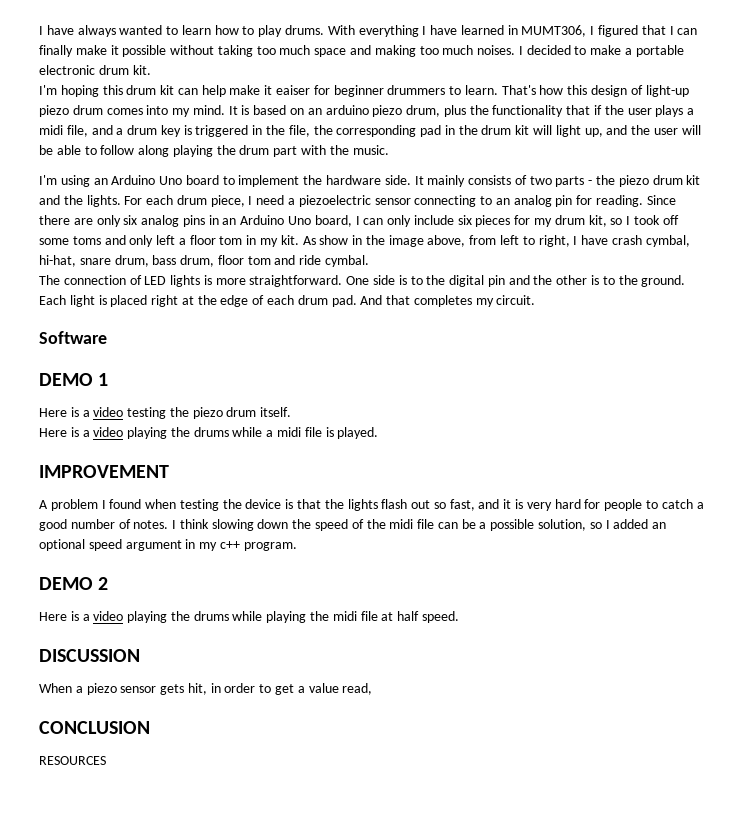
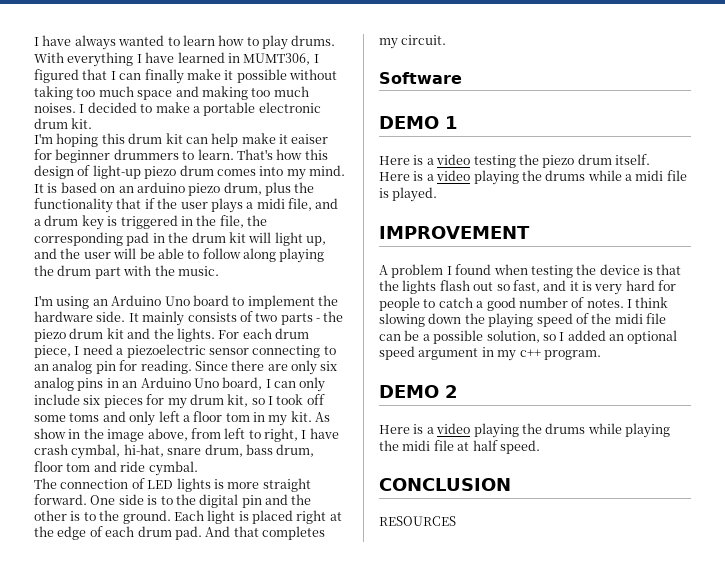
[249,275,343,287] straightforward. -> [262,478,311,492] [34,494,87,505] straight forward.
(312, 524) none -> [488,313,534,328] playing
[39,649,140,662] [39,683,373,695] // DISCUSSION // When a piezo sensor gets hit, in order to get a value read, -> (540, 447) none

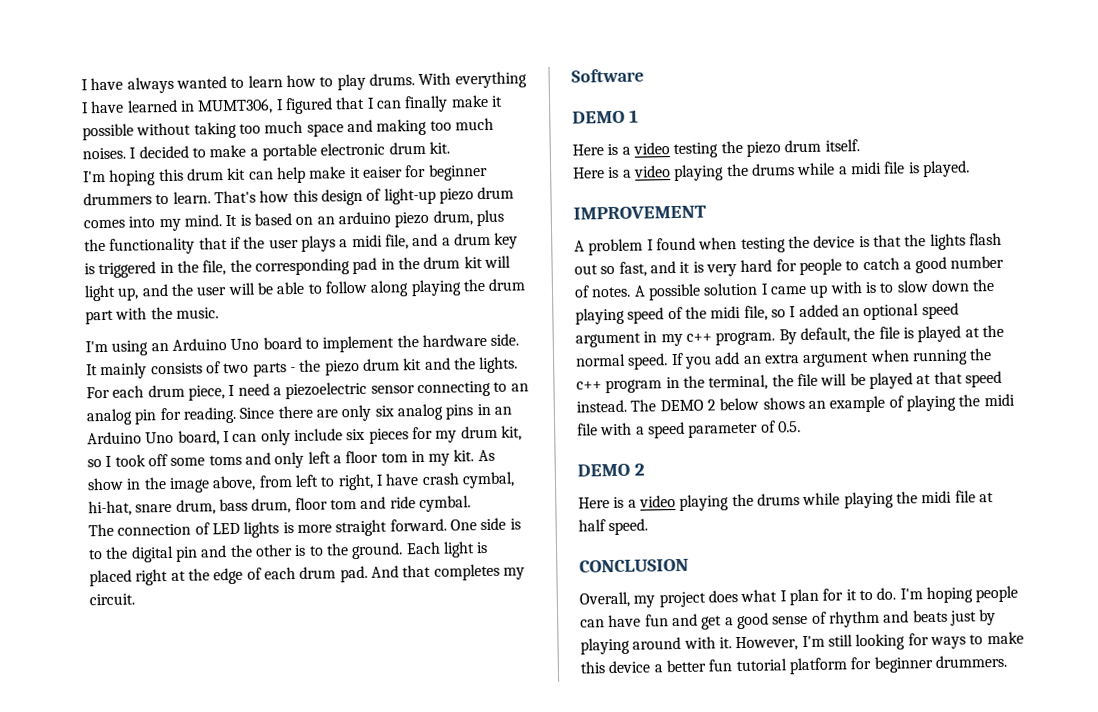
[627,297,669,308] [379,313,425,327] I think slowing -> [633,280,929,301] A possible solution I came up with is to slow
[646,313,666,324] [379,330,540,344] file can be a possible solution, -> [743,305,768,321] file,
(601, 355) none -> [778,324,1004,345] [575,348,993,370] [576,370,1002,394] [576,393,1015,413] [577,420,801,439] By default, the file is played at the normal speed. If you add an extra argument when running the c++ program in the terminal, the file will be played at that speed instead. The DEMO 2 below shows an example of playing the midi file with a speed parameter of 0.5.
[379,516,456,526] RESOURCES -> [579,585,1019,608] [580,609,997,630] [580,631,1024,655] [580,654,1007,675] Overall, my project does what I plan for it to do. I'm hoping people can have fun and get a good sense of rhythm and beats just by playing around with it. However, I'm still looking for ways to make this device a better fun tutorial platform for beginner drummers.

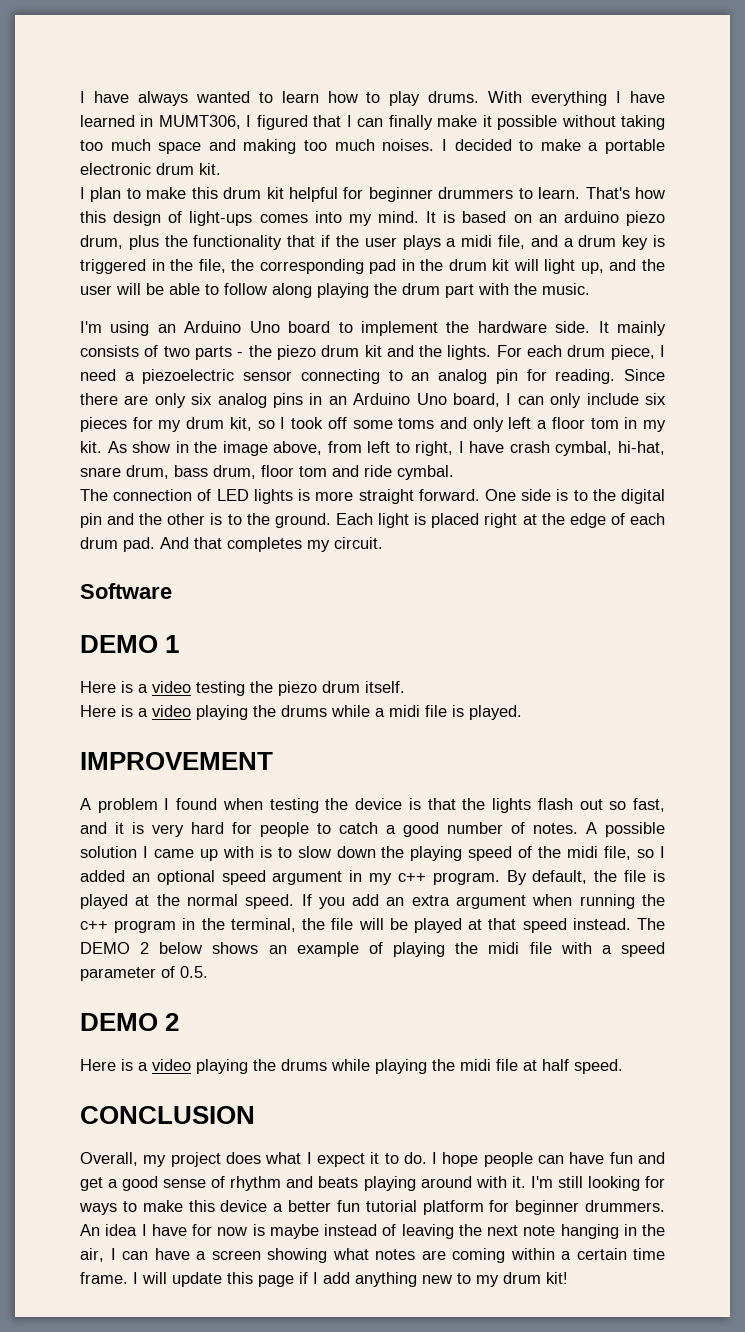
[83,166,403,186] I'm hoping this drum kit can help make it eaiser -> [80,187,338,202] I plan to make this drum kit helpful
[383,186,515,205] light-up piezo drum -> [189,211,253,226] light-ups
[788,588,844,606] plan for -> [316,1153,365,1167] expect
[899,586,973,604] I'm hoping -> [432,1152,479,1167] I hope
[949,609,997,626] just by -> (359, 1182) none
[735,636,799,652] However, -> (526, 1182) none
(1007, 661) none -> [80,1224,665,1239] [80,1248,665,1263] [80,1272,568,1287] An idea I have for now is maybe instead of leaving the next note hanging in the air, I can have a screen showing what notes are coming within a certain time frame. I will update this page if I add anything new to my drum kit!

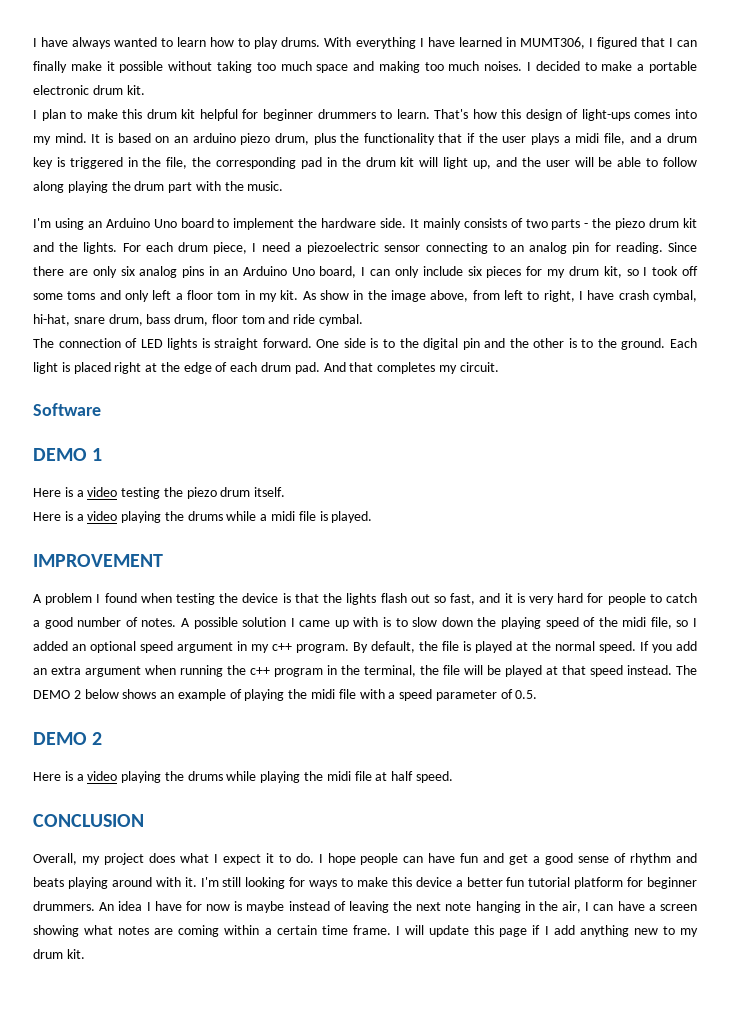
[315,491,354,501] more -> (210, 343) none
[546,1272,568,1284] kit! -> [66,949,85,959] kit.

